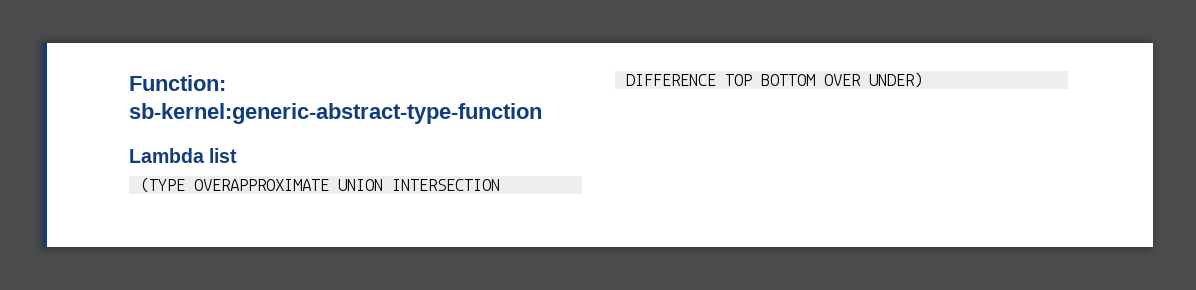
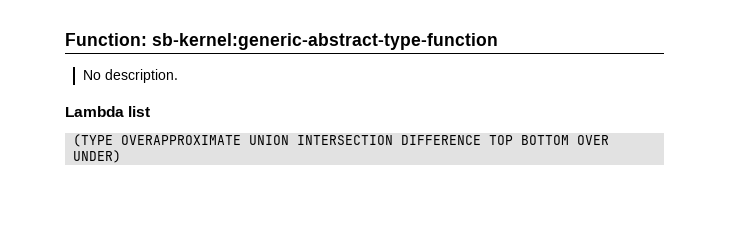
(542, 113) none -> [82,69,178,83] // No description.

